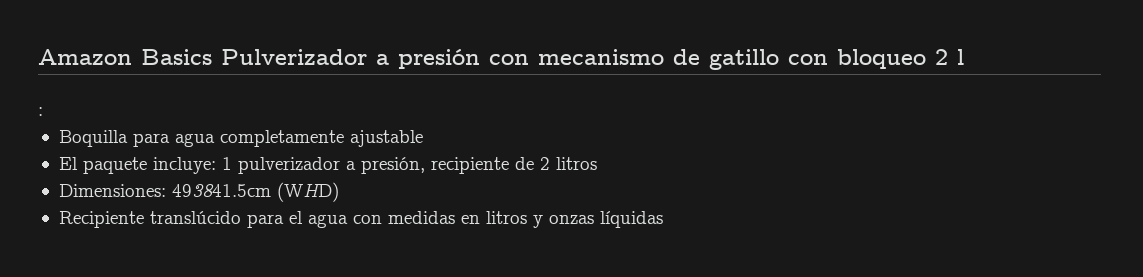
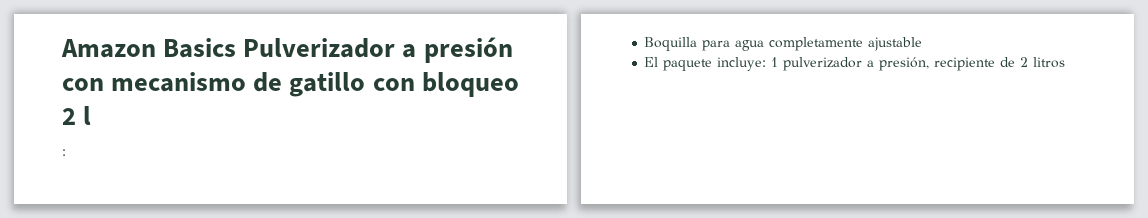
[58,182,339,202] [58,211,663,228] // Dimensiones: 493841.5cm (WHD) // Recipiente translúcido para el agua con medidas en litros y onzas líquidas -> (1066, 62) none

